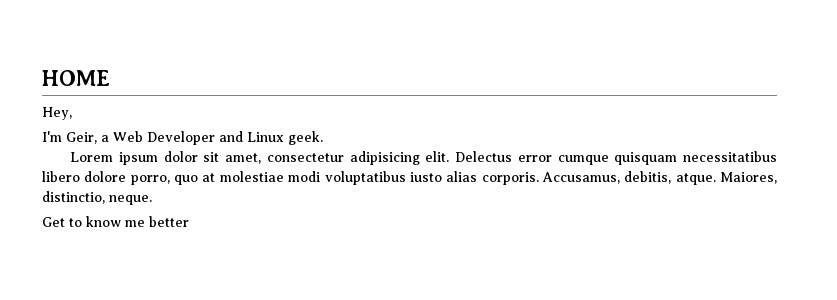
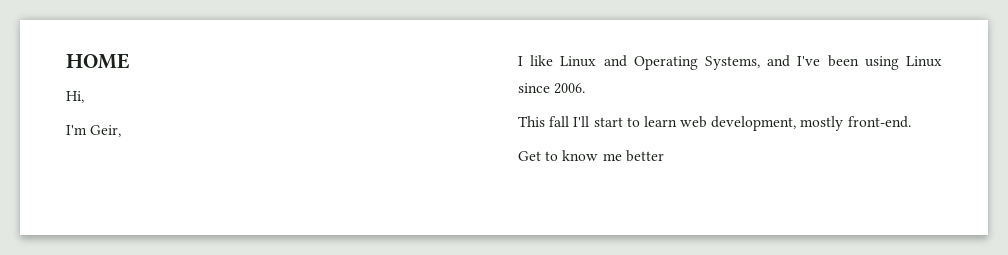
[42,107,72,120] Hey, -> [66,91,84,103] Hi,
[101,131,323,145] [70,151,777,165] [42,171,777,185] [42,191,152,205] a Web Developer and Linux geek. // Lorem ipsum dolor sit amet, consectetur adipisicing elit. Delectus error cumque quisquam necessitatibus libero dolore porro, quo at molestiae modi voluptatibus iusto alias corporis. Accusamus, debitis, atque. Maiores, distinctio, neque. -> [518,55,942,70] [518,83,586,94] [518,116,911,131] // I like Linux and Operating Systems, and I've been using Linux since 2006. // This fall I'll start to learn web development, mostly front-end.

